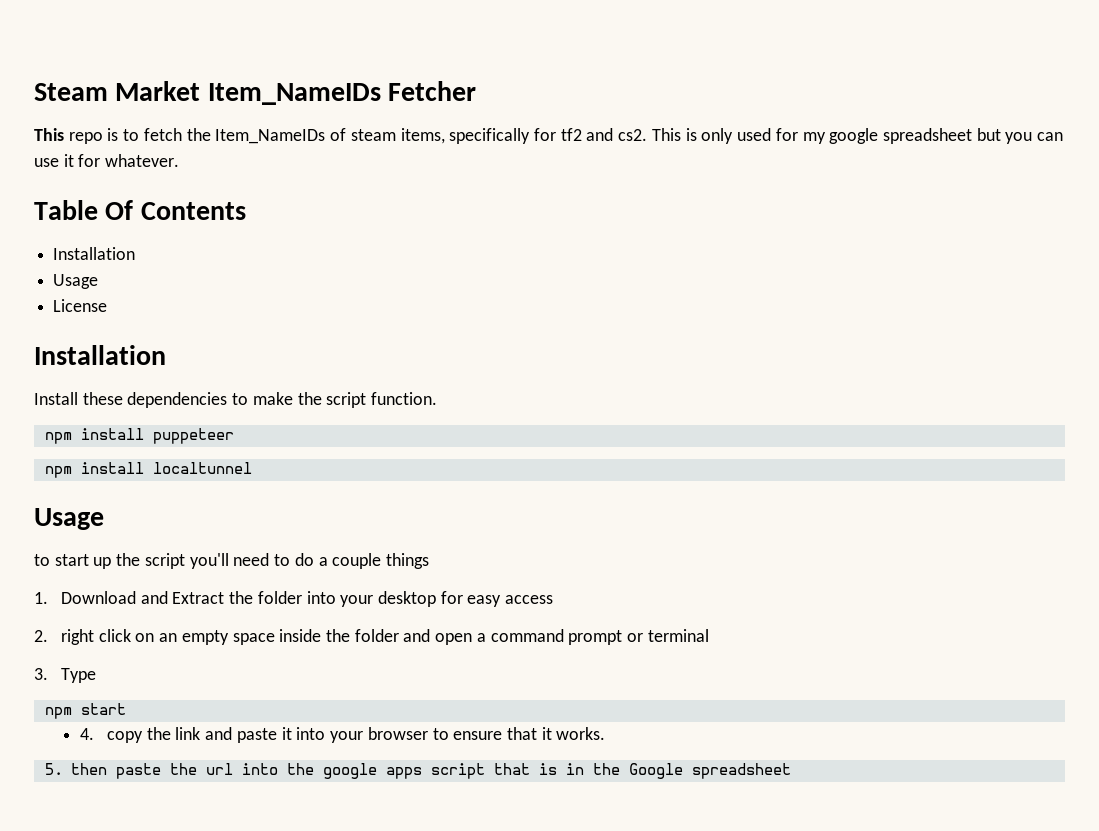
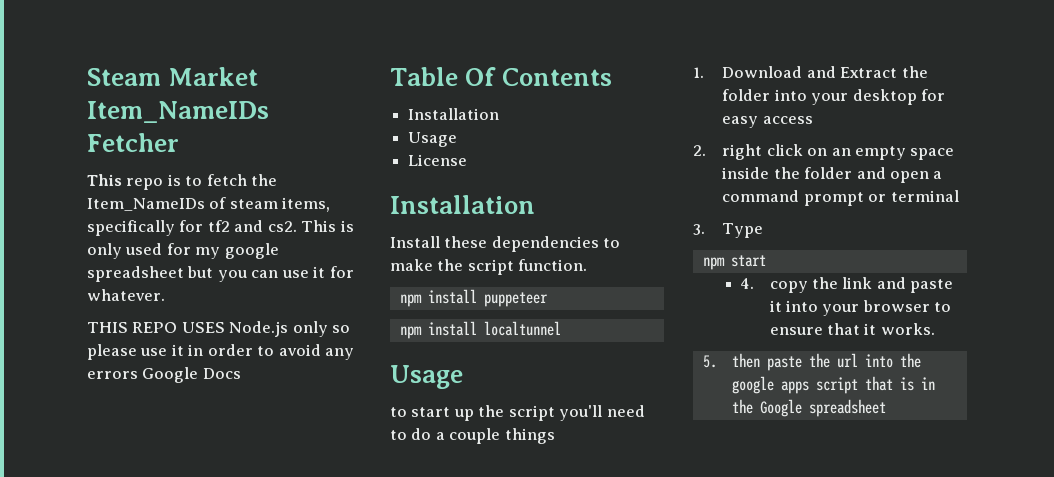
(180, 160) none -> [87,321,351,337] [87,344,355,360] [87,367,241,383] // THIS REPO USES Node.js only so please use it in order to avoid any errors Google Docs

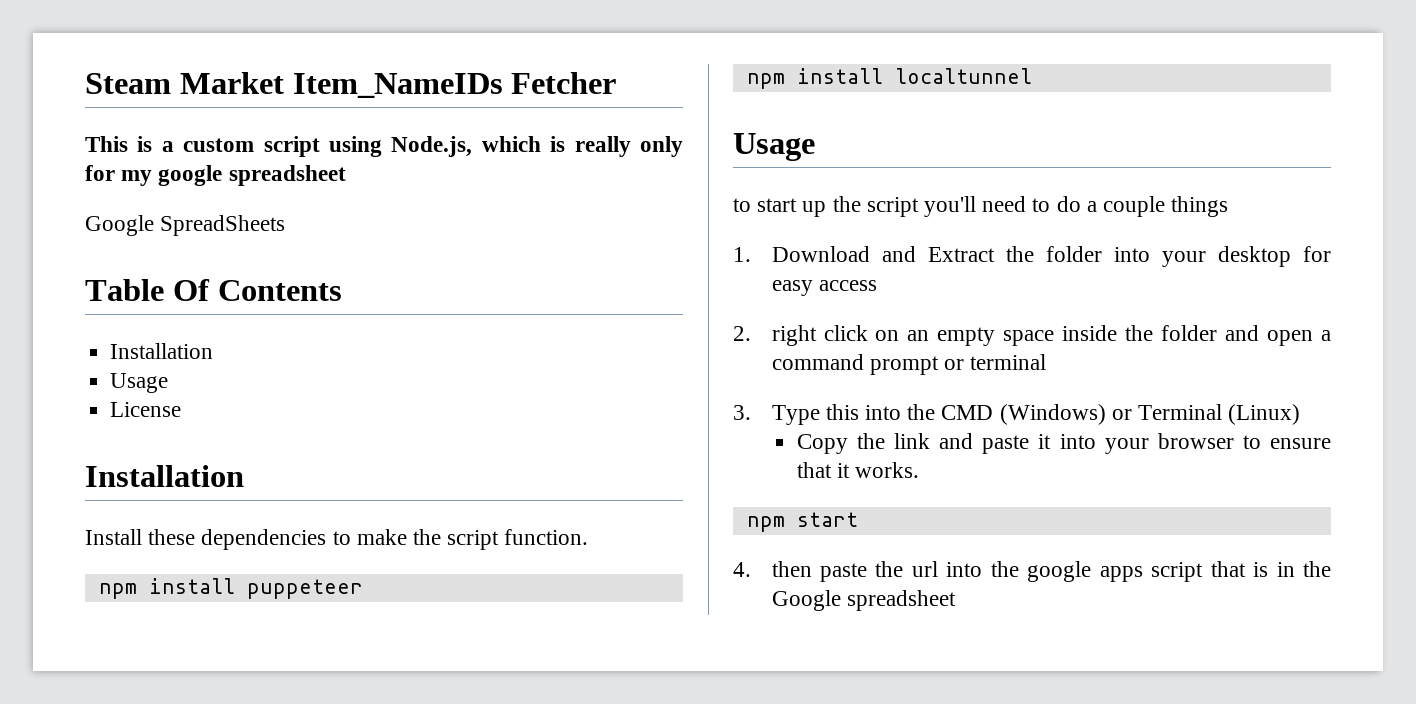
[126,174,278,190] [87,197,331,212] [87,220,354,236] [87,243,279,259] [87,266,354,282] [87,289,165,301] [87,321,351,337] [87,344,355,360] [87,367,241,383] repo is to fetch the Item_NameIDs of steam items, specifically for tf2 and cs2. This is only used for my google spreadsheet but you can use it for whatever. // THIS REPO USES Node.js only so please use it in order to avoid any errors Google Docs -> [137,136,683,157] [85,165,346,186] [85,215,286,236] is a custom script using Node.js, which is really only for my google spreadsheet // Google SpreadSheets
[702,255,766,270] [740,278,808,293] // npm start // 4. copy -> [825,404,1301,425] [796,434,848,454] this into the CMD (Windows) or Terminal (Linux) // Copy
[702,355,717,368] 5. -> [746,512,858,532] [733,562,751,577] npm start // 4.

